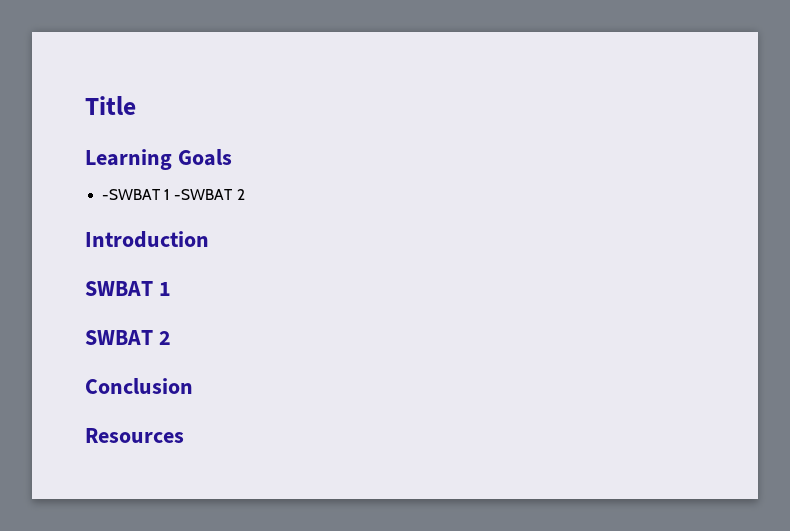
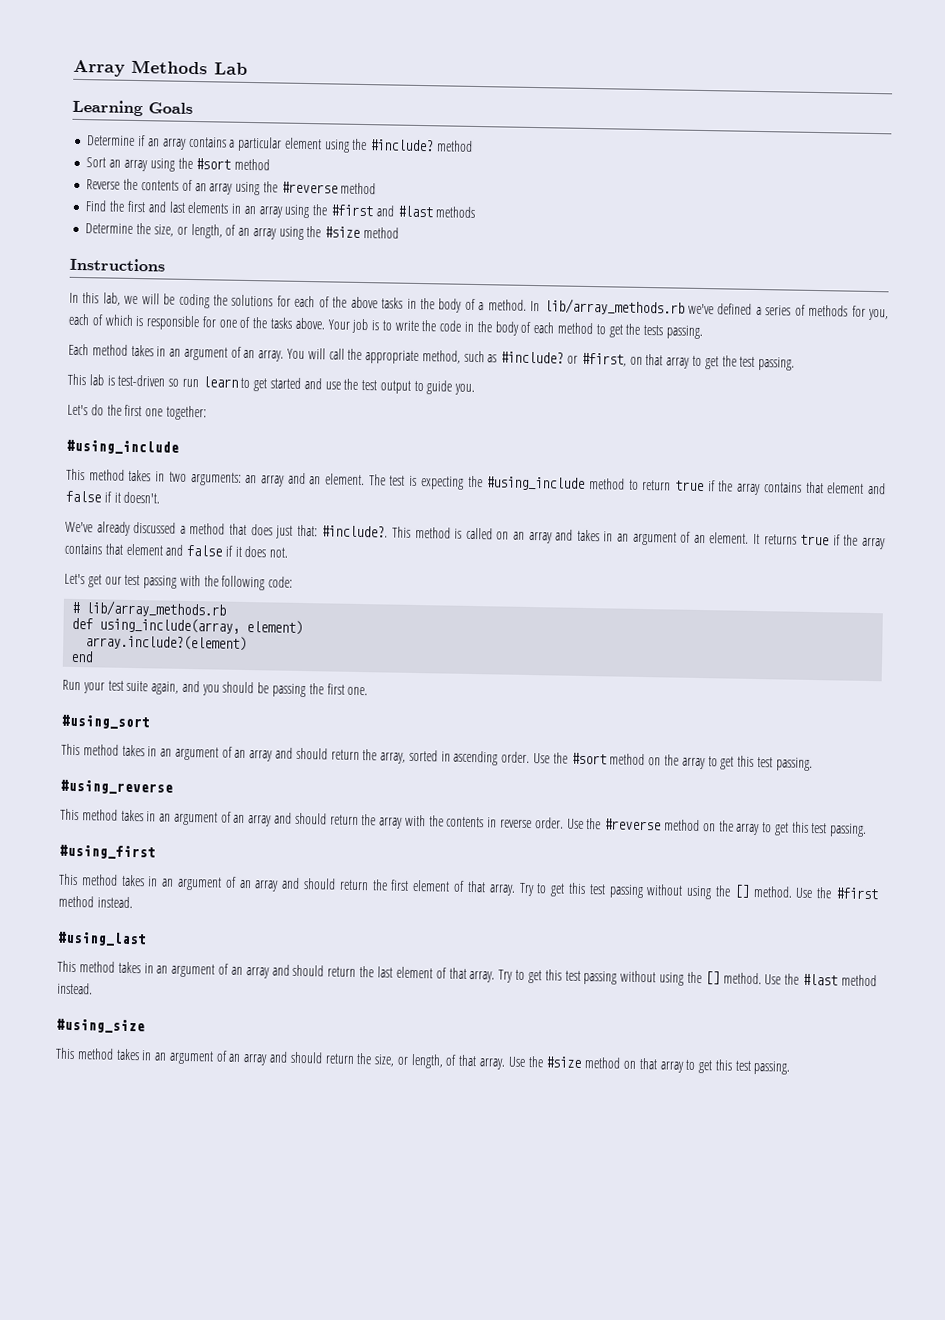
[85,96,136,115] Title -> [73,59,248,77] Array Methods Lab
[102,189,245,200] [85,231,209,248] [85,281,171,296] [85,330,171,345] [85,378,193,394] [85,428,184,443] -SWBAT 1 -SWBAT 2 // Introduction // SWBAT 1 // SWBAT 2 // Conclusion // Resources -> [87,135,473,153] [86,157,271,172] [86,178,377,196] [85,200,476,219] [85,223,399,240] [69,257,166,272] [69,292,889,321] [68,313,703,340] [68,343,796,371] [67,373,476,396] [67,404,207,421] [66,439,179,455] [66,468,886,496] [65,490,161,504] [65,521,887,550] [64,543,289,558] [64,573,294,591] [71,600,227,618] [71,617,304,636] [85,634,248,652] [70,650,94,663] [62,679,369,698] [61,714,150,730] [61,743,813,772] [60,779,173,795] [60,808,868,837] [59,844,156,860] [58,873,879,900] [58,895,133,909] [57,931,147,947] [57,960,877,987] [57,982,93,995] [56,1018,145,1034] [55,1047,791,1075] Determine if an array contains a particular element using the #include? method // Sort an array using the #sort method // Reverse the contents of an array using the #reverse method // Find the first and last elements in an array using the #first and #last methods // Determine the size, or length, of an array using the #size method // Instructions // In this lab, we will be coding the solutions for each of the above tasks in the body of a method. In lib/array_methods.rb we've defined a series of methods for you, each of which is responsible for one of the tasks above. Your job is to write the code in the body of each method to get the tests passing. // Each method takes in an argument of an array. You will call the appropriate method, such as #include? or #first, on that array to get the test passing. // This lab is test-driven so run learn to get started and use the test output to guide you. // Let's do the first one together: // #using_include // This method takes in two arguments: an array and an element. The test is expecting the #using_include method to return true if the array contains that element and false if it doesn't. // We've already discussed a method that does just that: #include?. This method is called on an array and takes in an argument of an element. It returns true if the array contains that element and false if it does not. // Let's get our test passing with the following code: // # lib/array_methods.rb // def using_include(array, element) // array.include?(element) // end // Run your test suite again, and you should be passing the first one. // #using_sort // This method takes in an argument of an array and should return the array, sorted in ascending order. Use the #sort method on the array to get this test passing. // #using_reverse // This method takes in an argument of an array and should return the array with the contents in reverse order. Use the #reverse method on the array to get this test passing. // #using_first // This method takes in an argument of an array and should return the first element of that array. Try to get this test passing without using the [] method. Use the #first method instead. // #using_last // This method takes in an argument of an array and should return the last element of that array. Try to get this test passing without using the [] method. Use the #last method instead. // #using_size // This method takes in an argument of an array and should return the size, or length, of that array. Use the #size method on that array to get this test passing.

